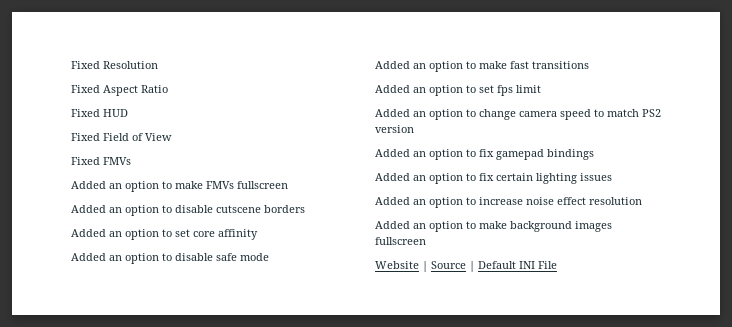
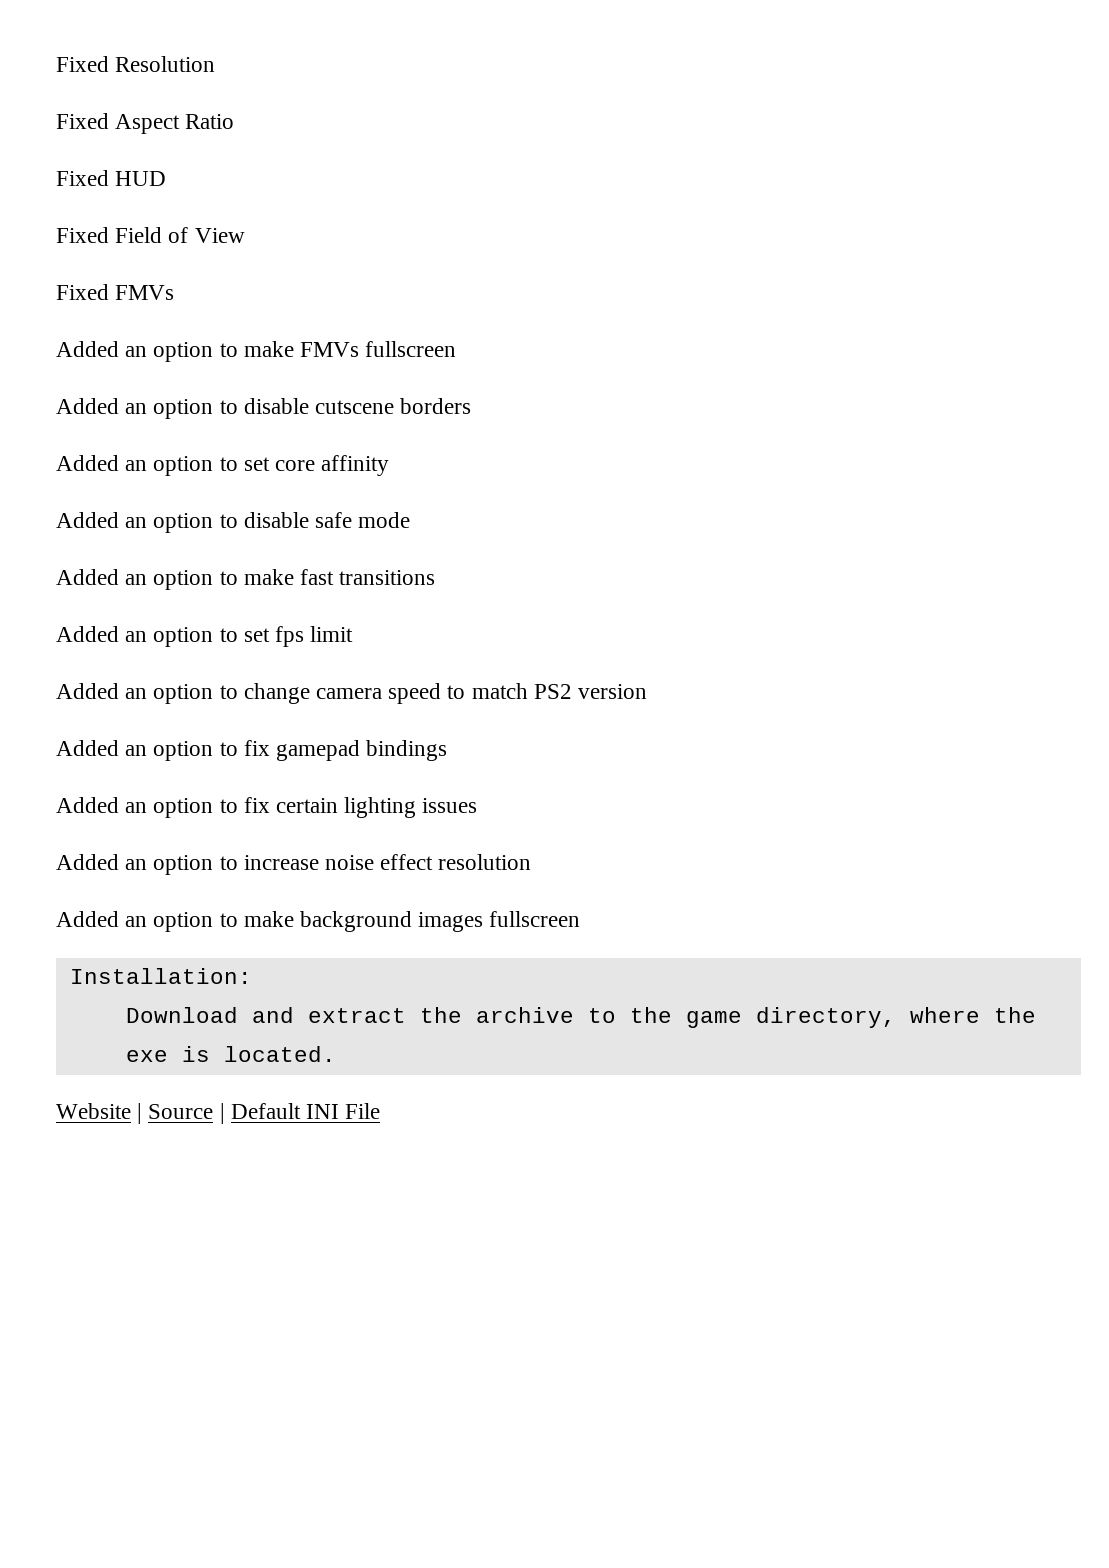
(426, 241) none -> [69,968,252,984] [125,1007,1036,1028] [125,1046,336,1062] // Installation: // Download and extract the archive to the game directory, where the exe is located.

